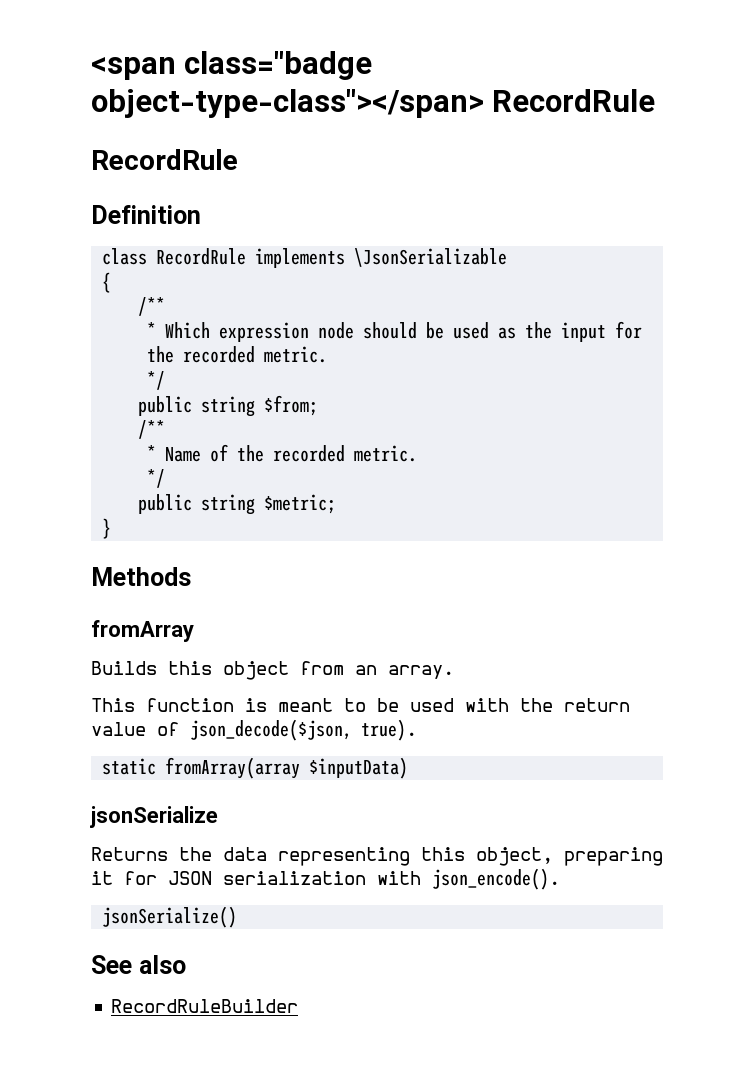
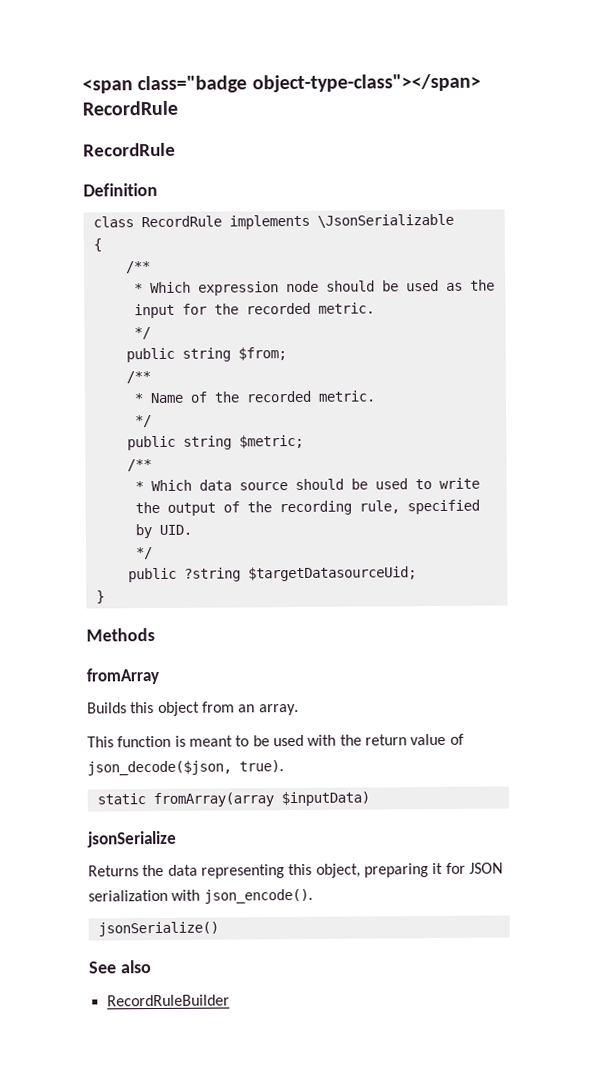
(337, 504) none -> [126,459,152,472] [134,477,480,492] [134,499,480,516] [134,524,192,539] [135,547,153,560] [127,566,417,583] // /** // * Which data source should be used to write the output of the recording rule, specified by UID. // */ // public ?string $targetDatasourceUid;

